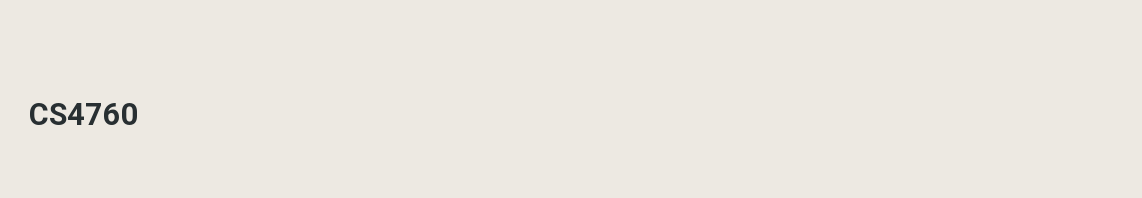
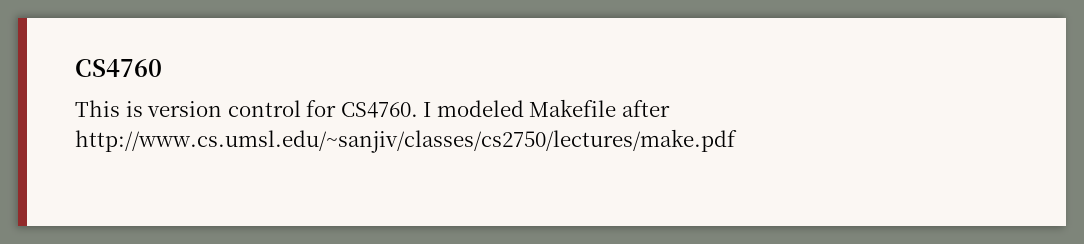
(139, 114) none -> [75,99,670,118] [75,129,737,153] // This is version control for CS4760. I modeled Makefile after http://www.cs.umsl.edu/~sanjiv/classes/cs2750/lectures/make.pdf

